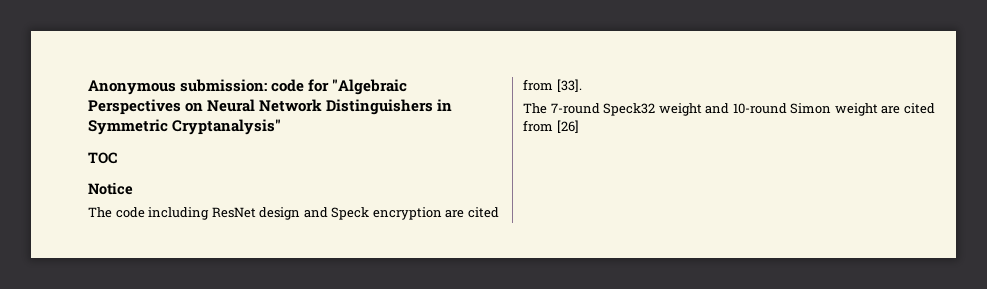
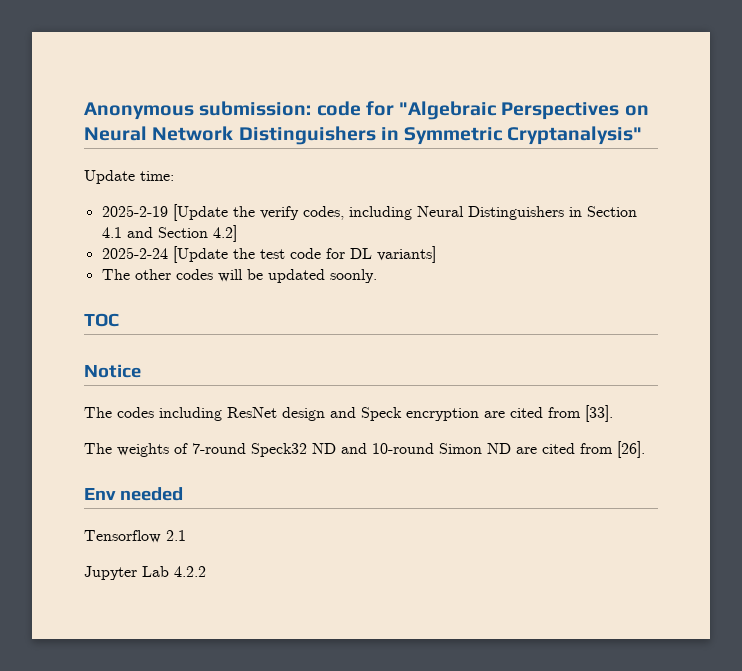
(282, 127) none -> [84,170,174,184] [101,204,637,221] [101,225,237,242] [101,246,436,263] [101,269,377,283] // Update time: // 2025-2-19 [Update the verify codes, including Neural Distinguishers in Section 4.1 and Section 4.2] // 2025-2-24 [Update the test code for DL variants] // The other codes will be updated soonly.
[115,207,145,218] code -> [117,407,154,418] codes
(547, 108) none -> [117,443,188,457] weights of
[658,103,702,116] weight -> [312,443,336,454] ND
[834,103,935,116] [523,120,579,133] weight are cited from [26] -> [487,441,645,458] [84,487,183,501] [84,530,186,543] [84,566,206,580] ND are cited from [26]. // Env needed // Tensorflow 2.1 // Jupyter Lab 4.2.2

